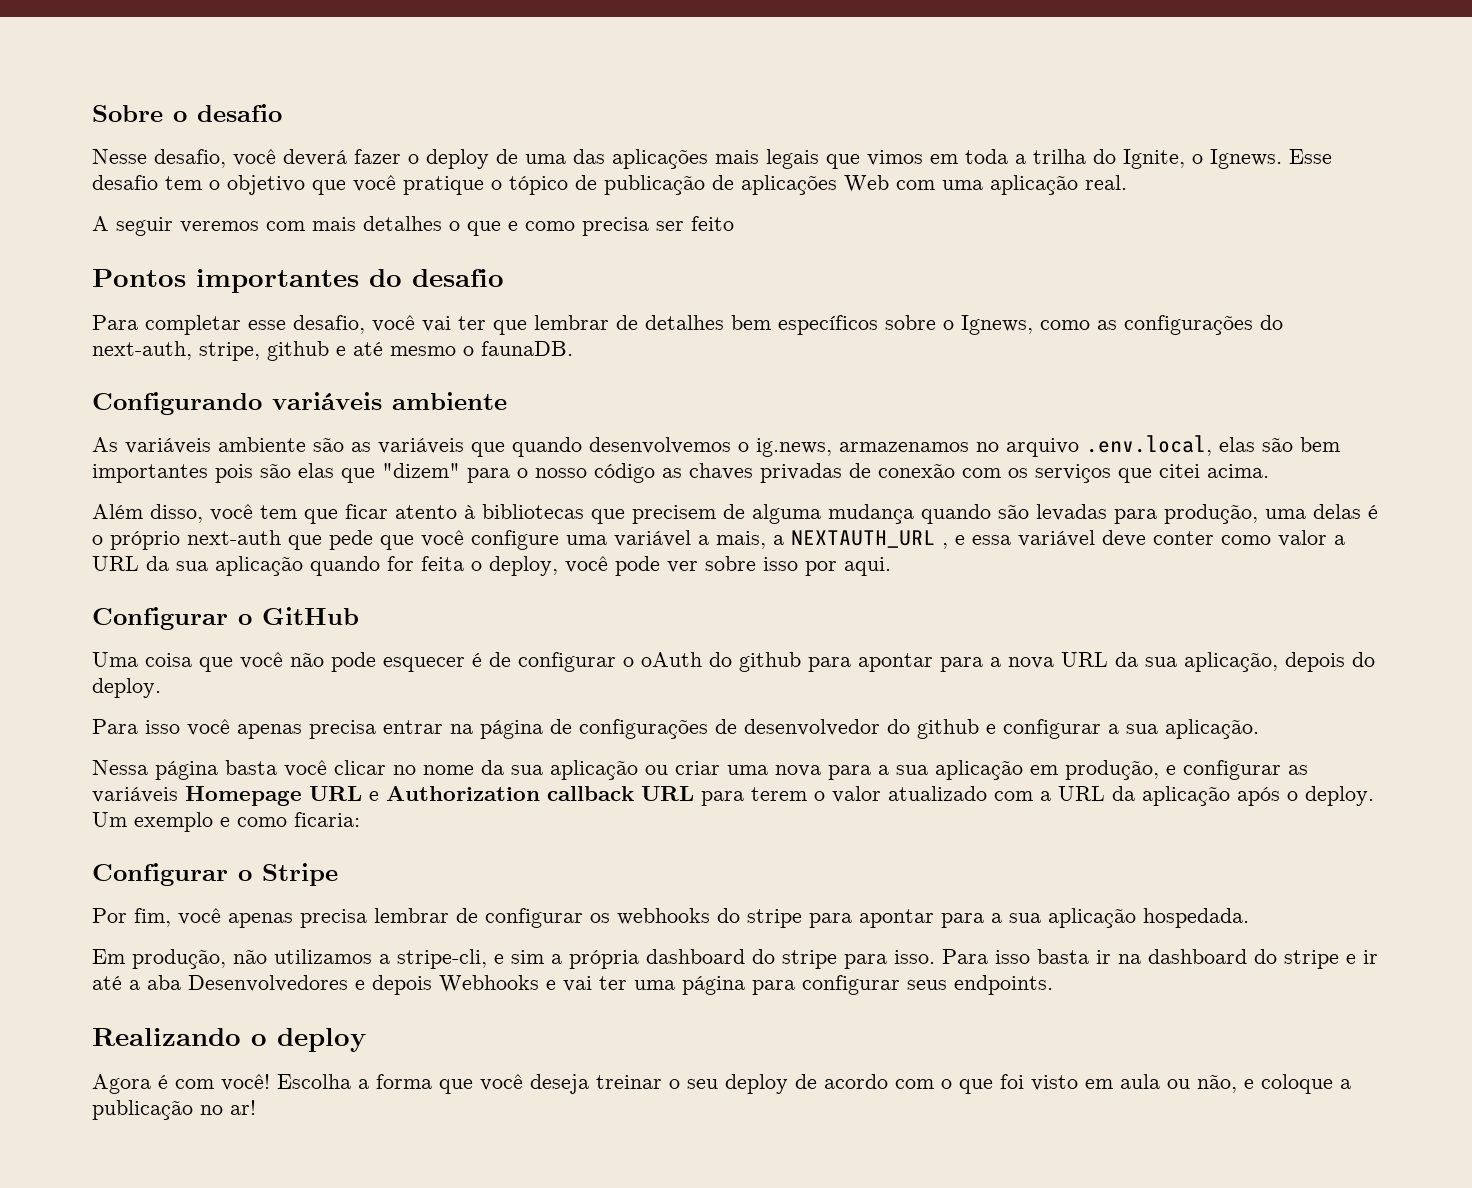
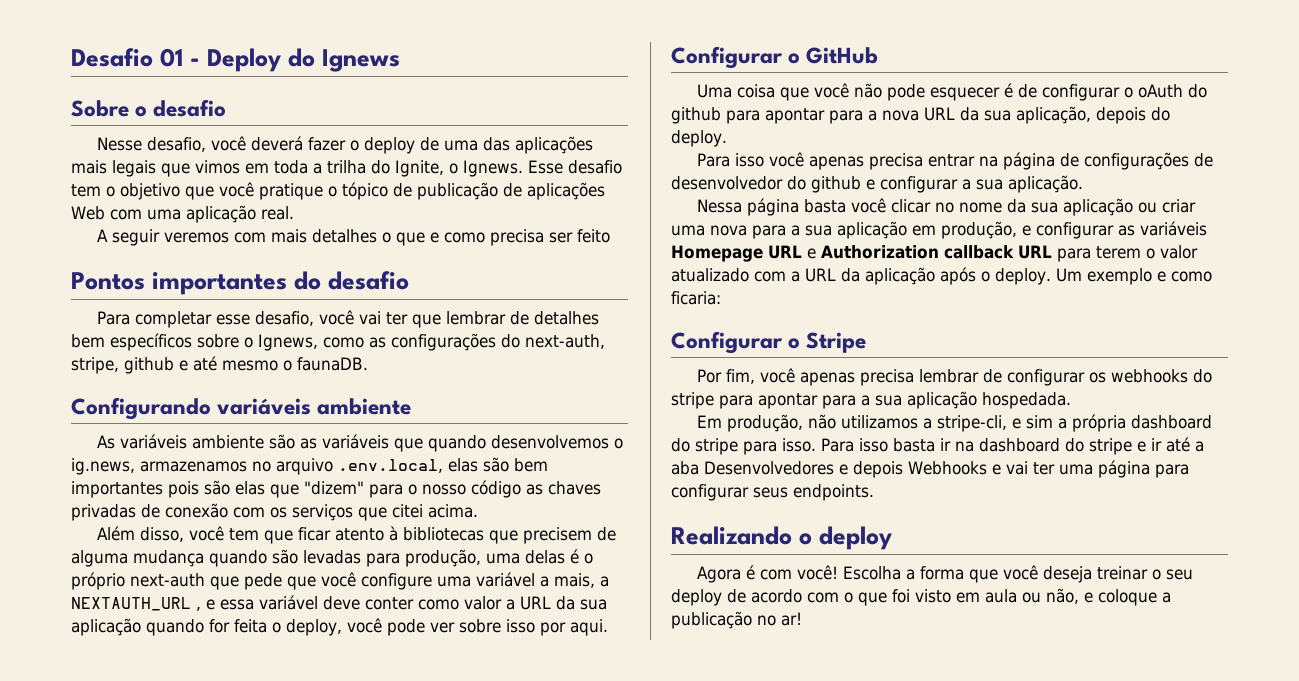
(92, 113) none -> [71,48,400,72] Desafio 01 - Deploy do Ignews //

